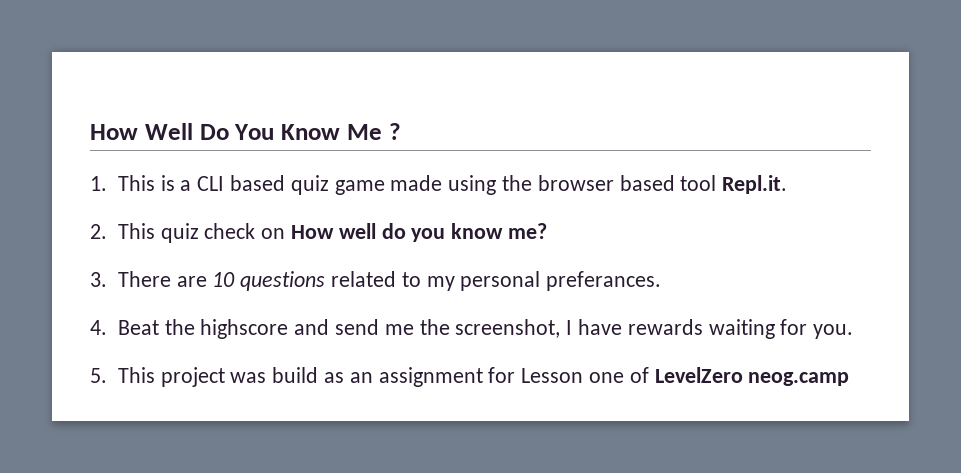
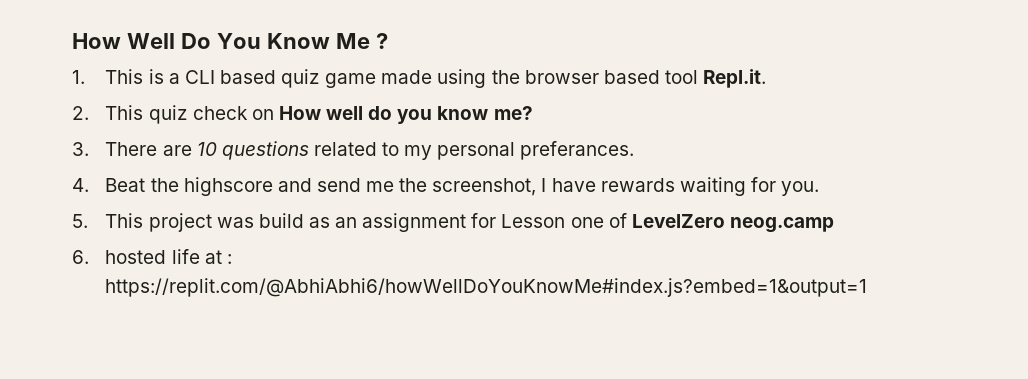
(850, 379) none -> [72,249,232,264] [105,278,868,297] // 6. hosted life at : https://replit.com/@AbhiAbhi6/howWellDoYouKnowMe#index.js?embed=1&output=1

